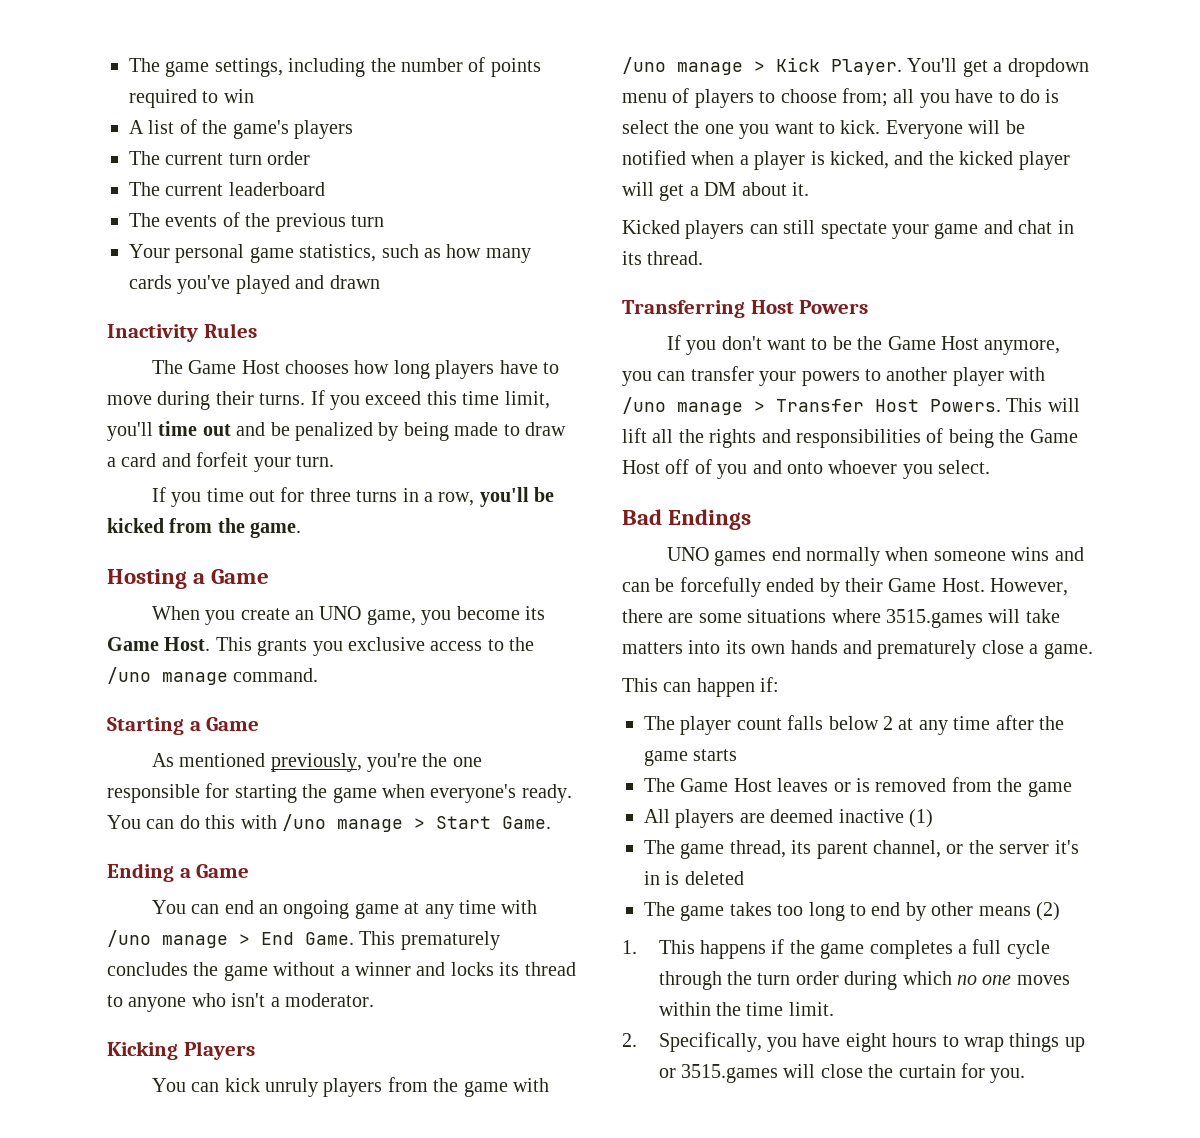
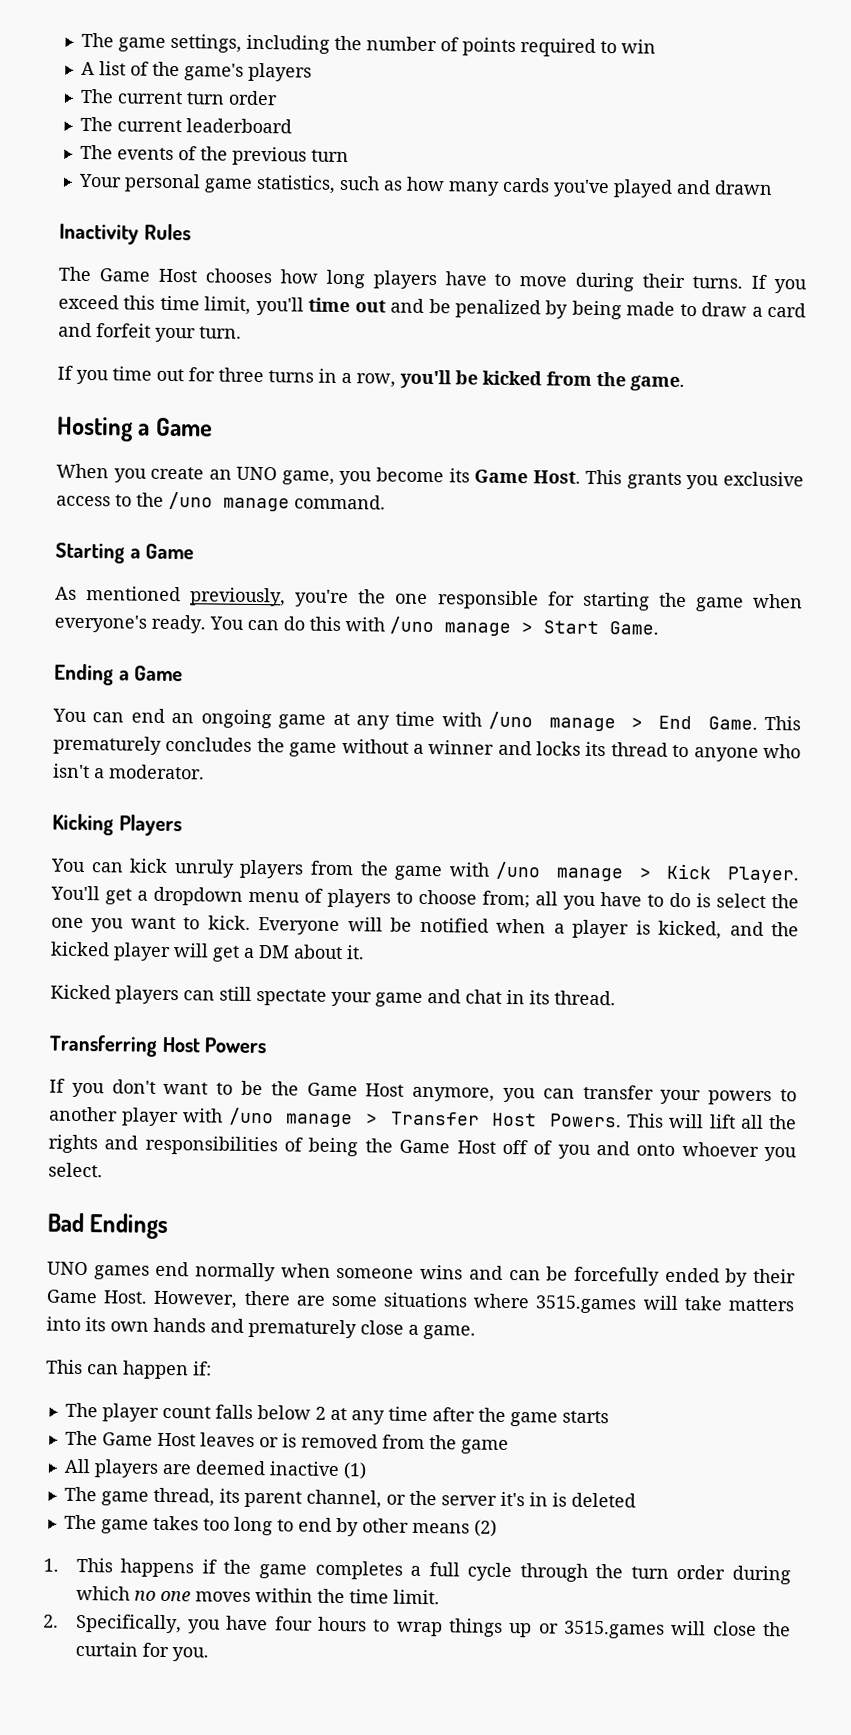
[845,1033,887,1052] eight -> [274,1616,313,1631] four

